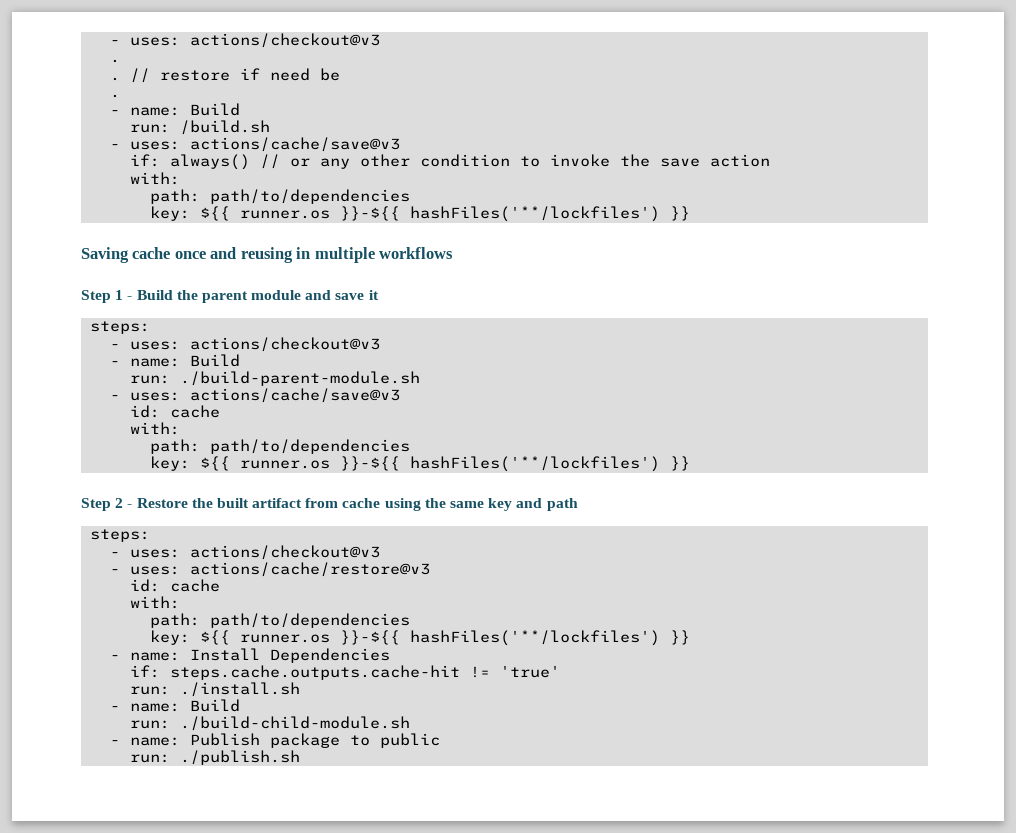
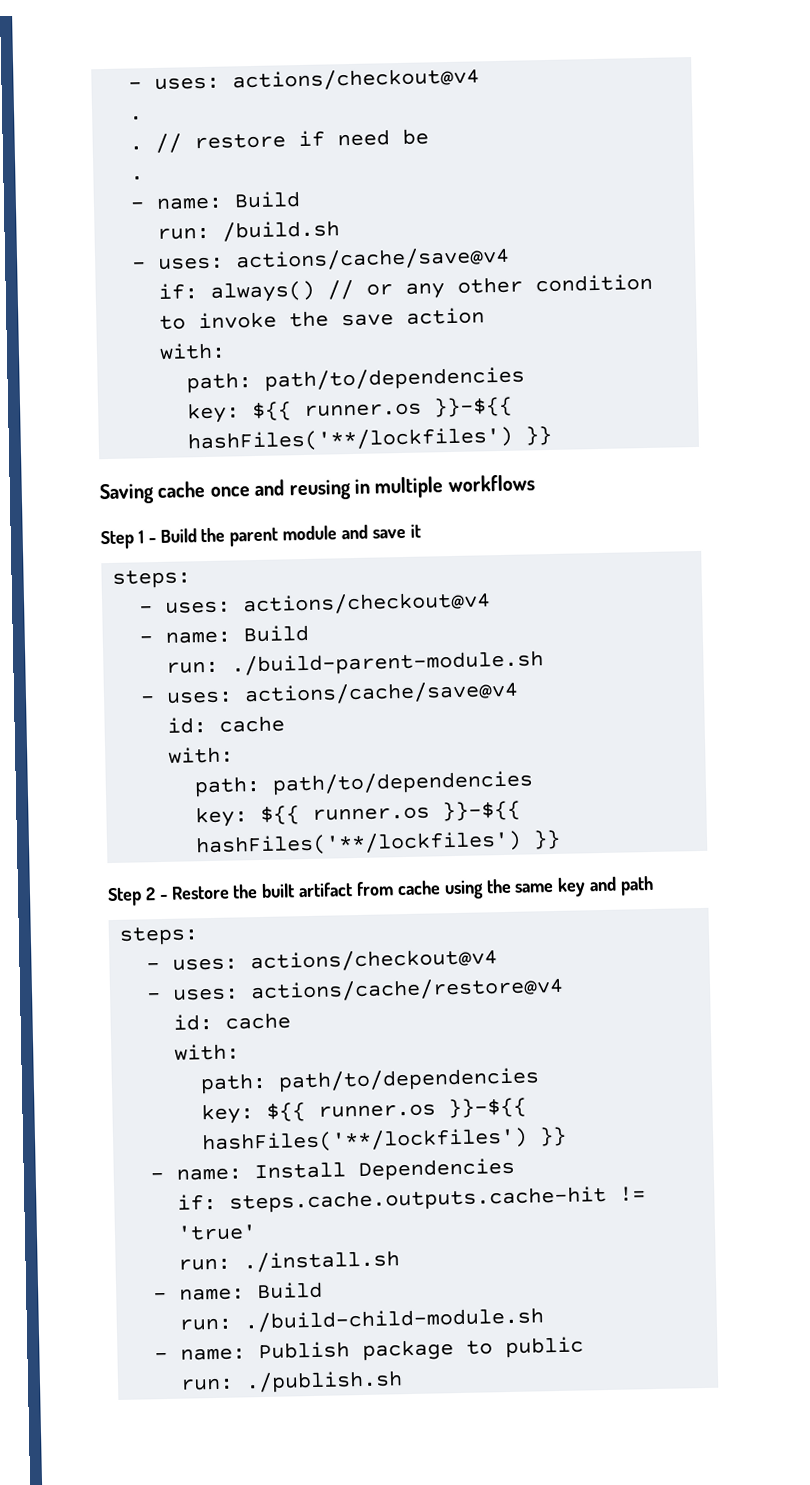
[110,33,381,48] - uses: actions/checkout@v3 -> [128,67,481,92] - uses: actions/checkout@v4
[190,137,401,152] actions/cache/save@v3 -> [235,246,511,272] actions/cache/save@v4
[190,337,381,352] actions/checkout@v3 -> [242,591,492,616] actions/checkout@v4
[190,388,401,403] actions/cache/save@v3 -> [244,680,520,706] actions/cache/save@v4
[190,545,381,560] [110,562,431,577] actions/checkout@v3 // - uses: actions/cache/restore@v3 -> [250,948,499,973] [147,976,565,1003] actions/checkout@v4 // - uses: actions/cache/restore@v4

